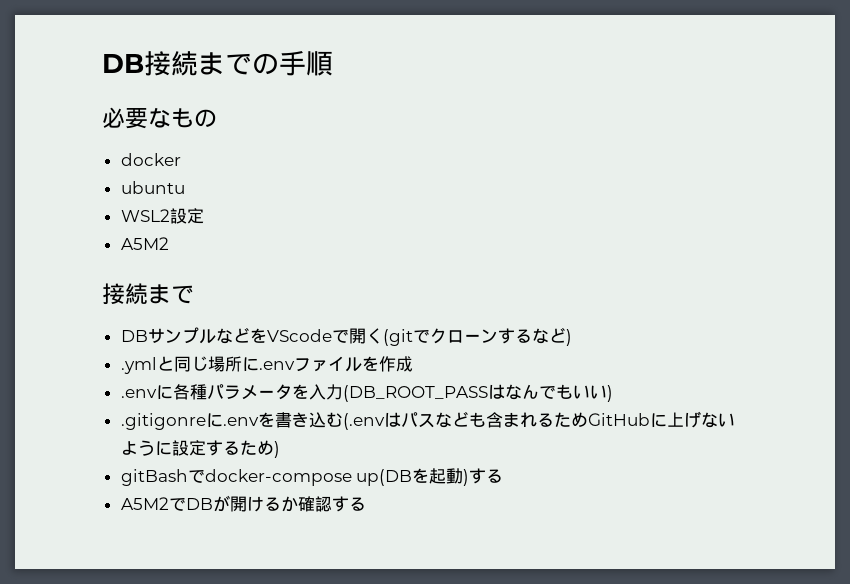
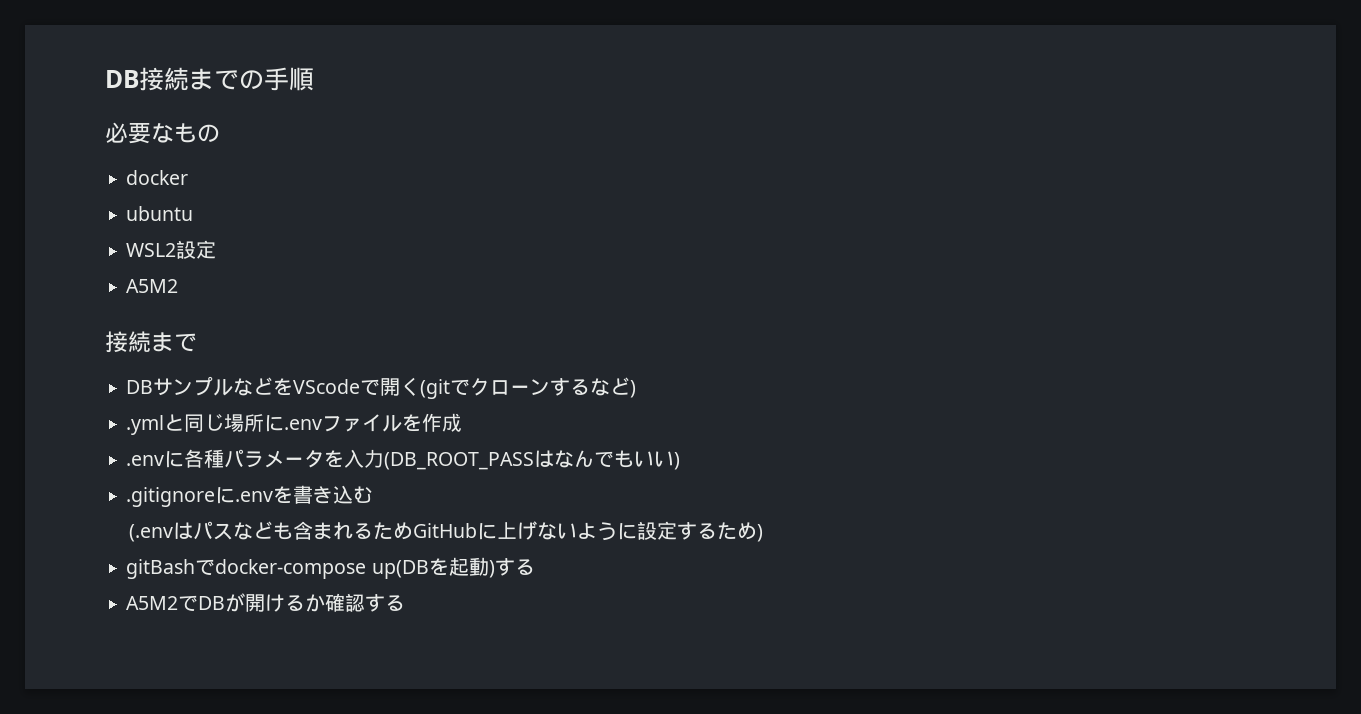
[120,413,206,430] .gitigonre -> [126,487,216,507] .gitignore
(343, 419) none -> (374, 494) //

